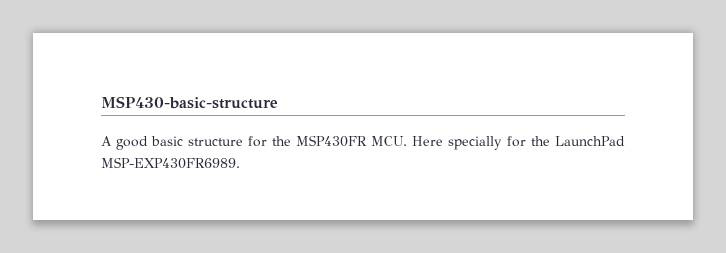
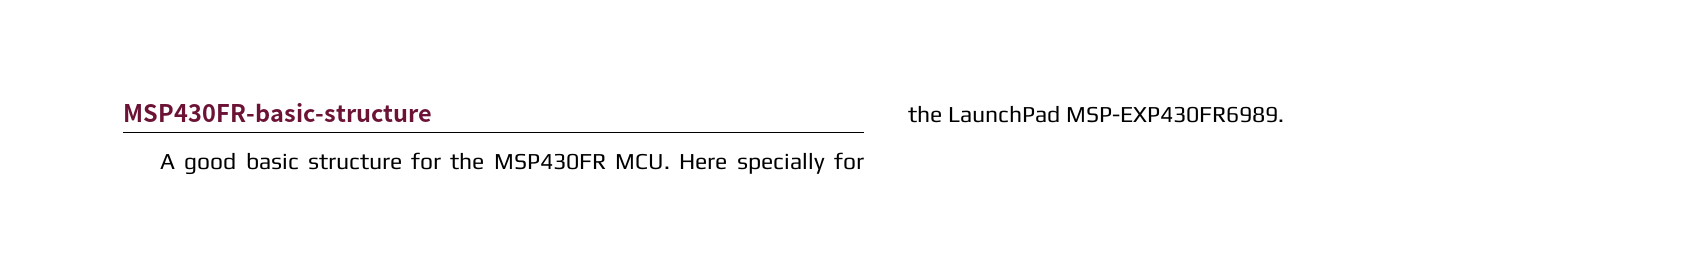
[101,96,278,109] MSP430-basic-structure -> [123,103,432,122] MSP430FR-basic-structure

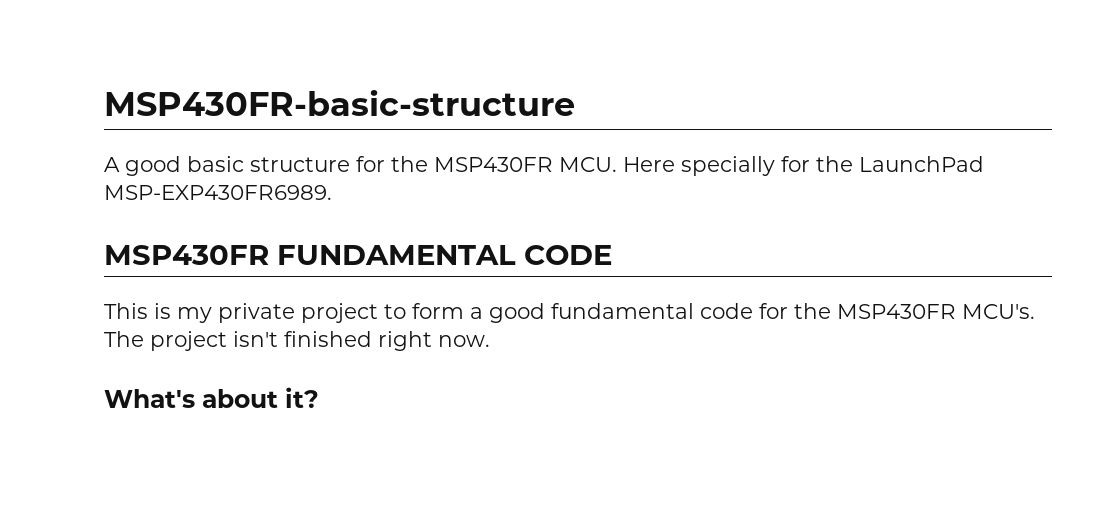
(1285, 114) none -> [104,245,612,265] [104,303,1035,323] [104,331,490,351] [104,387,319,408] // MSP430FR FUNDAMENTAL CODE // This is my private project to form a good fundamental code for the MSP430FR MCU's. The project isn't finished right now. // What's about it?

